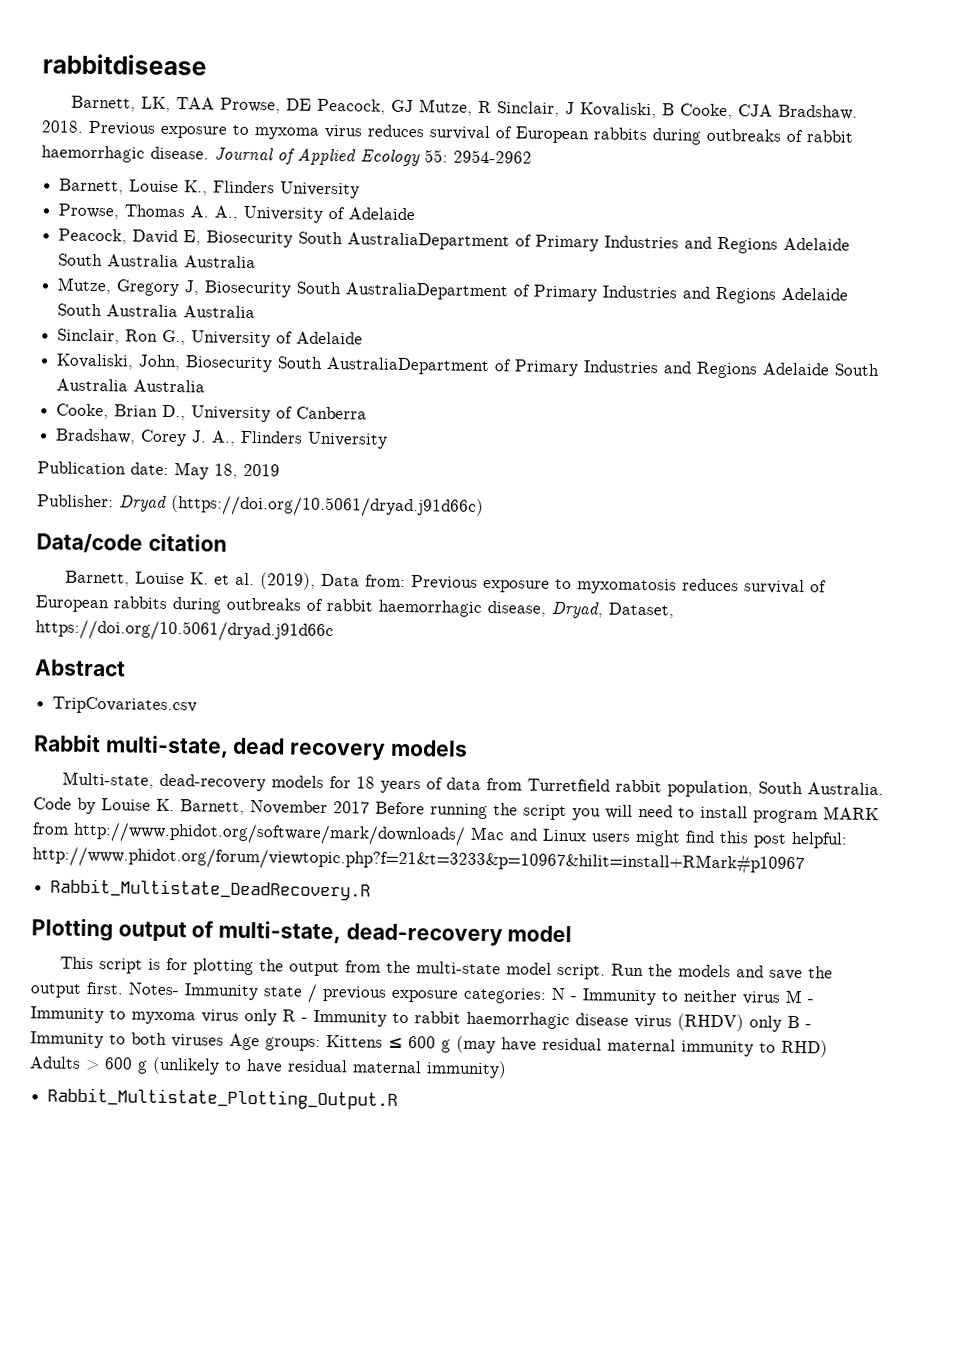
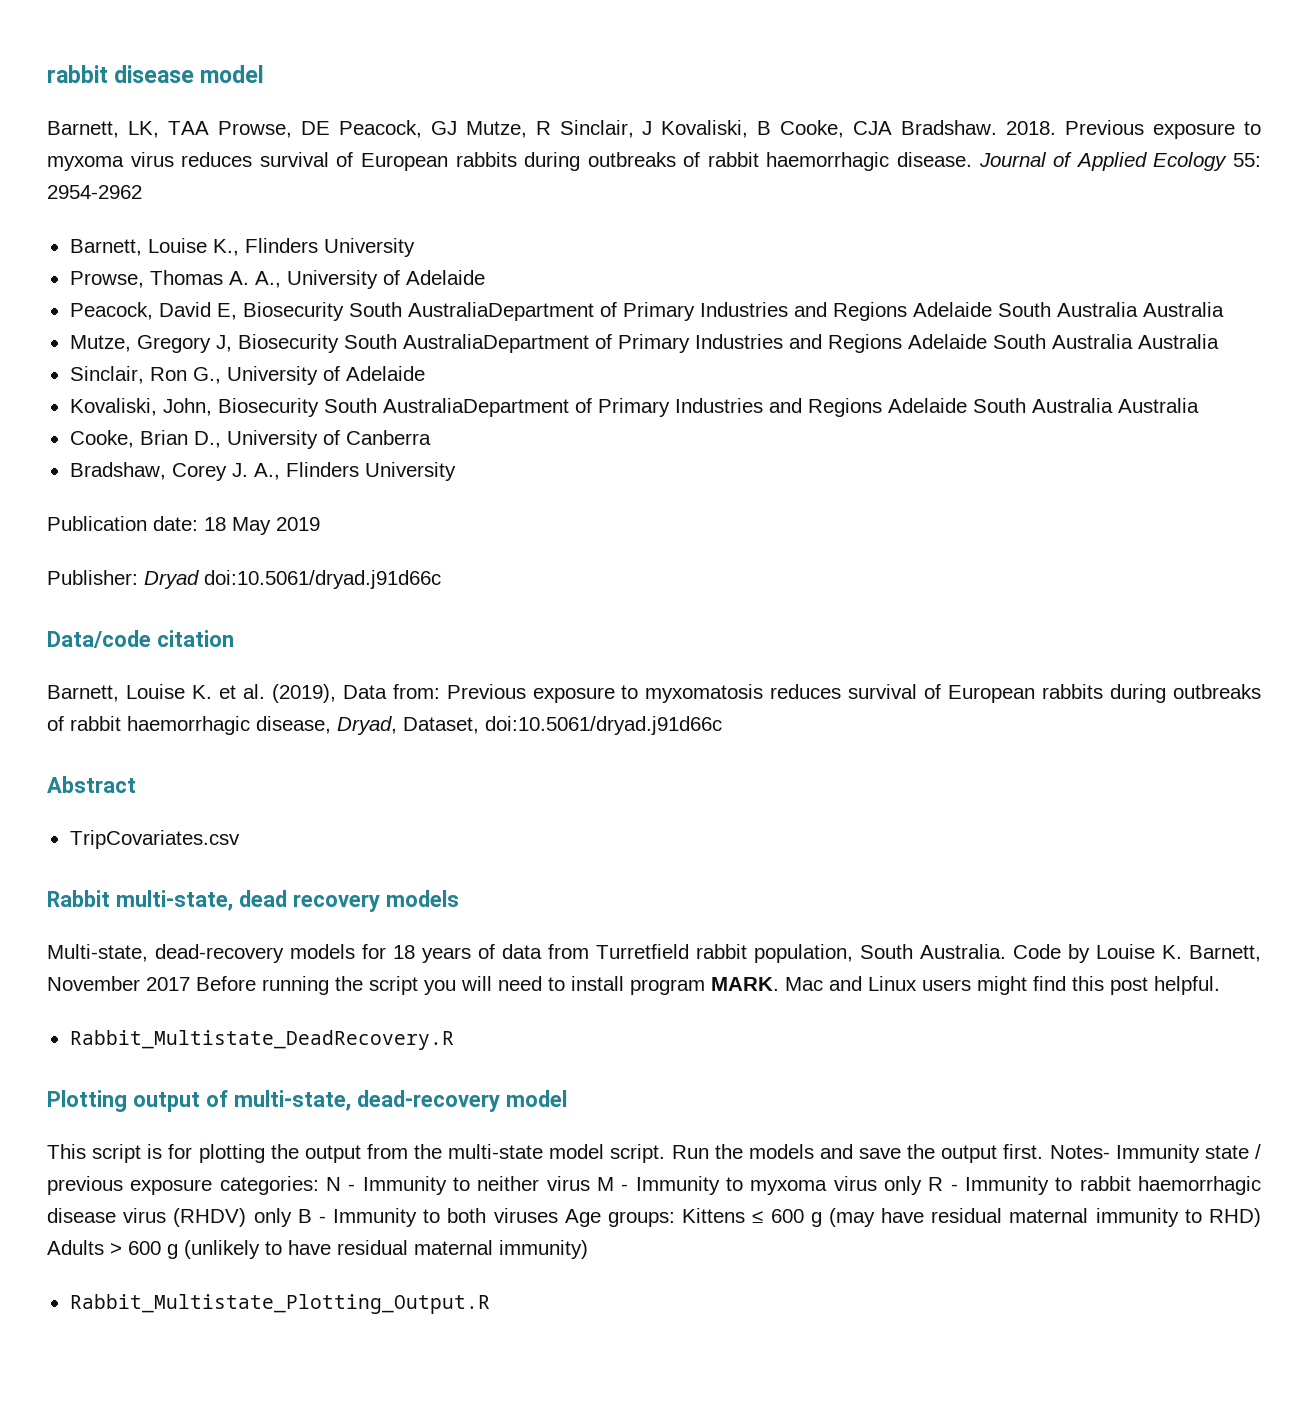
[42,53,207,76] rabbitdisease -> [47,65,265,83] rabbit disease model
[174,462,238,480] May 18, -> [204,517,271,535] 18 May
[171,495,484,518] (https://doi.org/10.5061/dryad.j91d66c) -> [204,570,441,589] doi:10.5061/dryad.j91d66c
[35,619,334,643] https://doi.org/10.5061/dryad.j91d66c -> [485,716,722,735] doi:10.5061/dryad.j91d66c
[823,806,879,821] [32,821,466,846] MARK from http://www.phidot.org/software/mark/downloads/ -> [711,977,779,991] MARK.
[791,831,848,849] [32,845,805,876] helpful: http://www.phidot.org/forum/viewtopic.php?f=21&t=3233&p=10967&hilit=install+RMark#p10967 -> [1154,976,1220,995] helpful.

